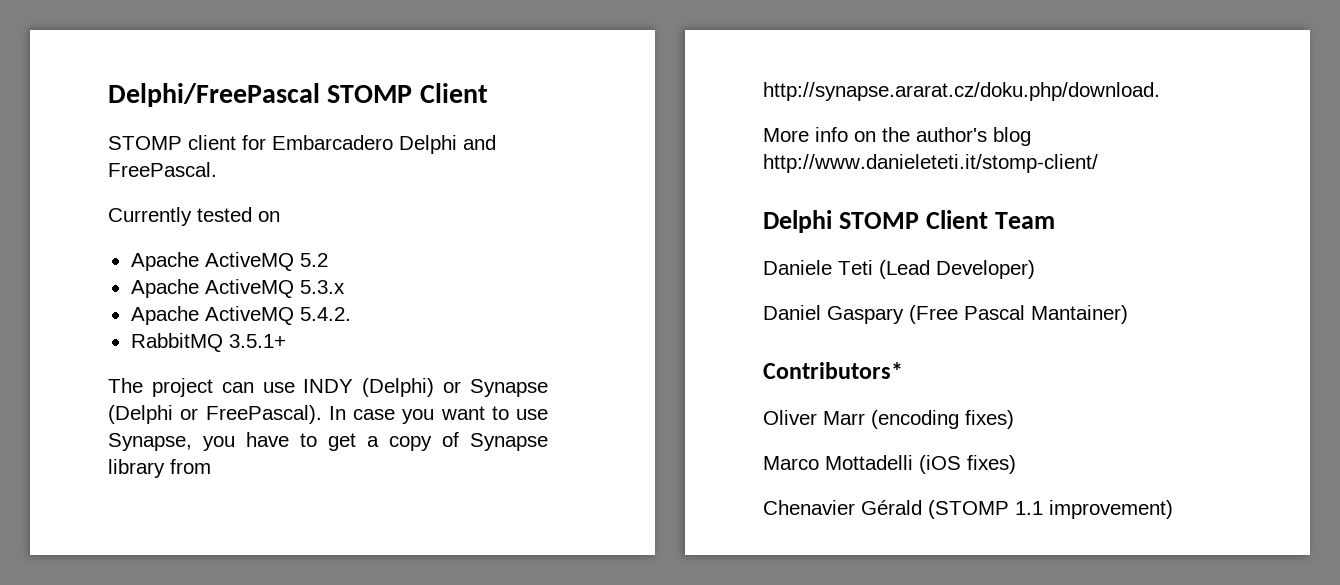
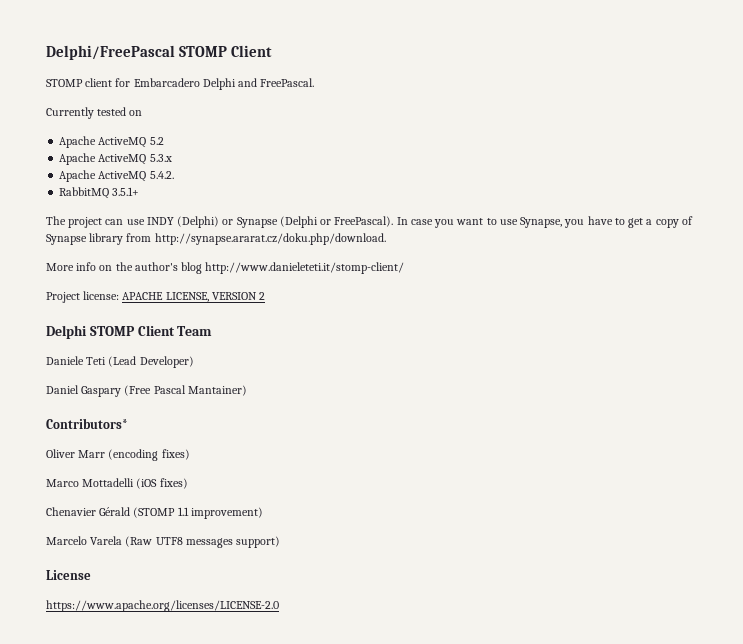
(1098, 163) none -> [46,291,266,303] // Project license: APACHE LICENSE, VERSION 2
(1173, 509) none -> [46,536,281,548] [46,570,91,580] [46,600,279,612] // Marcelo Varela (Raw UTF8 messages support) // License // https://www.apache.org/licenses/LICENSE-2.0

